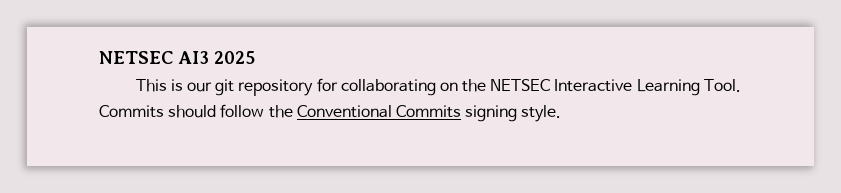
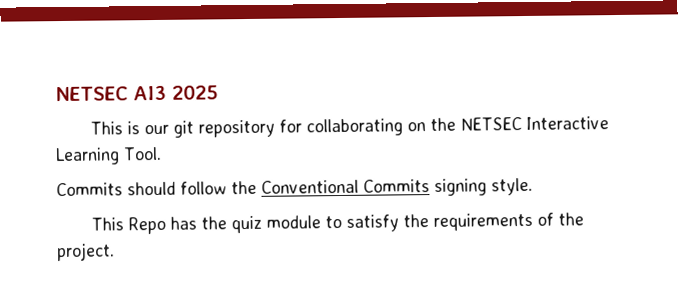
(562, 113) none -> [91,212,585,235] [56,242,115,262] // This Repo has the quiz module to satisfy the requirements of the project.

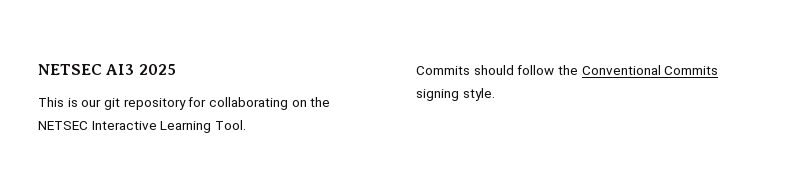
[91,212,585,235] [56,242,115,262] // This Repo has the quiz module to satisfy the requirements of the project. -> (495, 94) none

